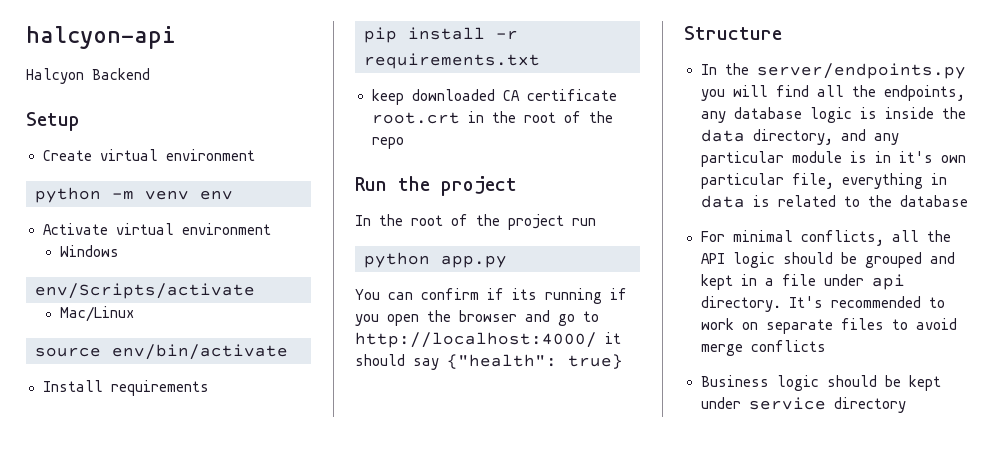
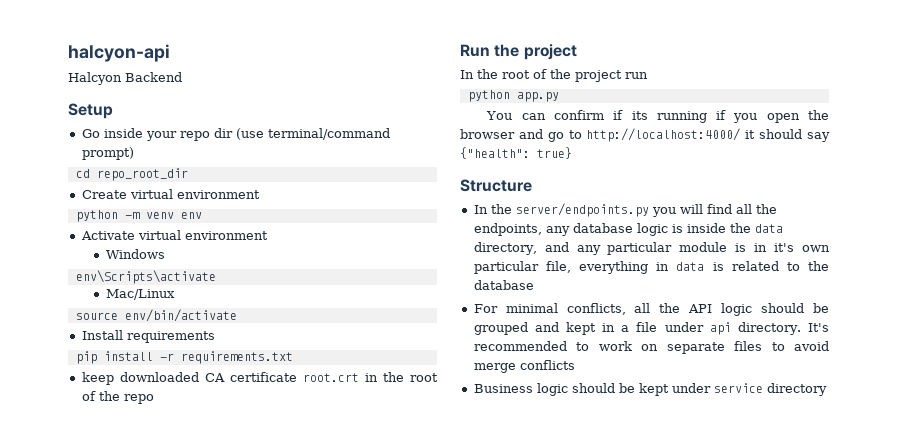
(80, 121) none -> [81,128,390,141] [81,147,134,160] [75,168,188,181] // Go inside your repo dir (use terminal/command prompt) // cd repo_root_dir
[35,283,255,299] env/Scripts/activate -> [75,270,216,284] env\Scripts\activate

